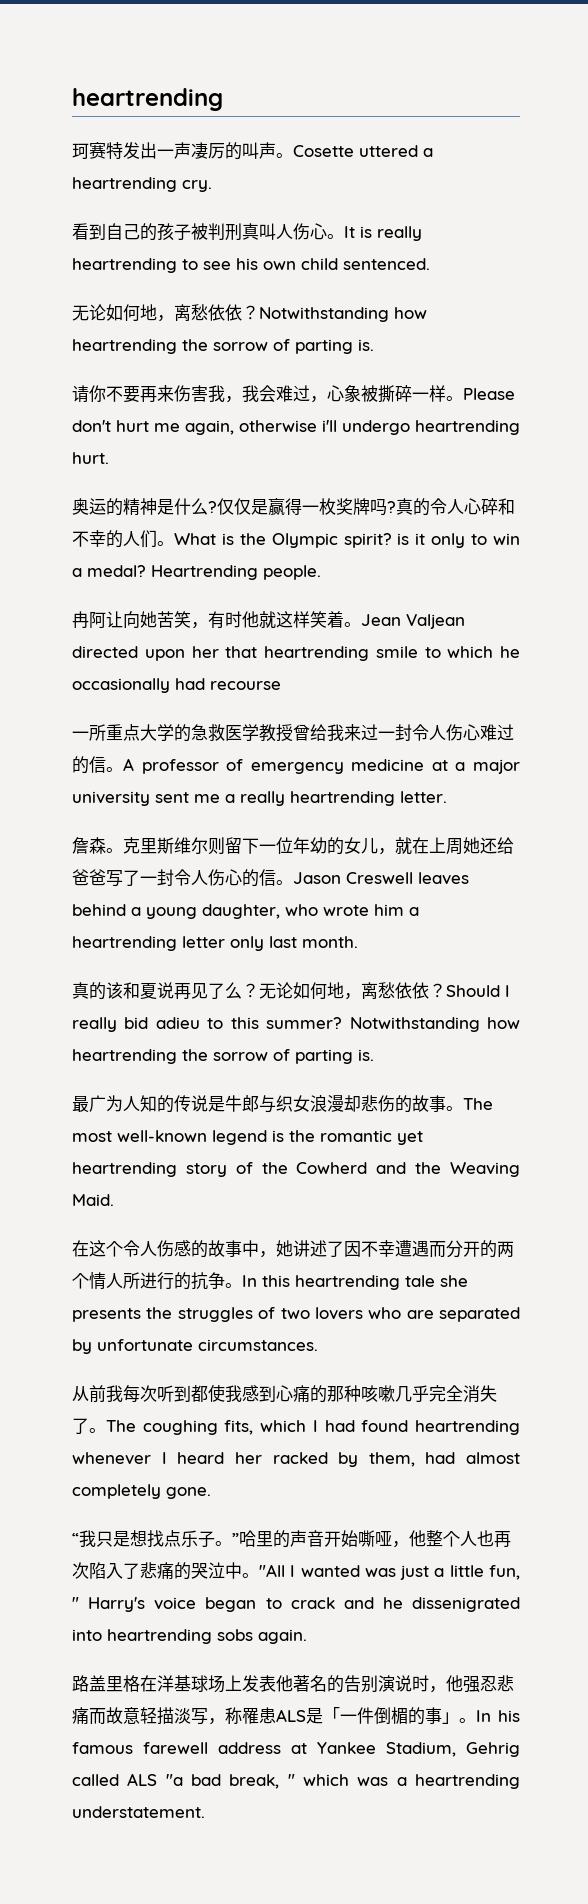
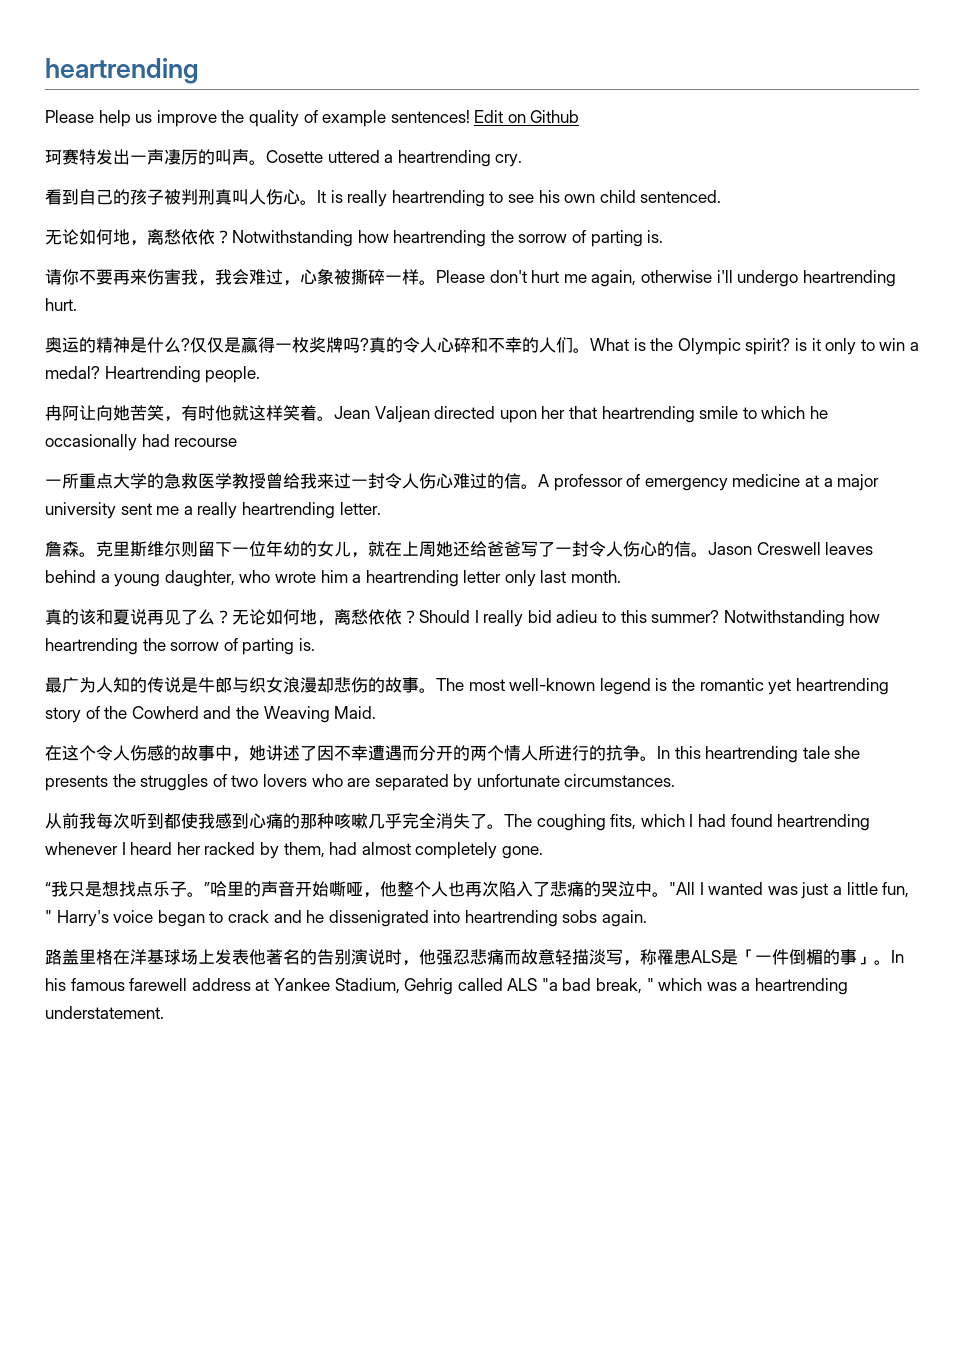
[72,88,223,111] heartrending -> [45,58,199,84] [45,110,580,127] heartrending // Please help us improve the quality of example sentences! Edit on Github

